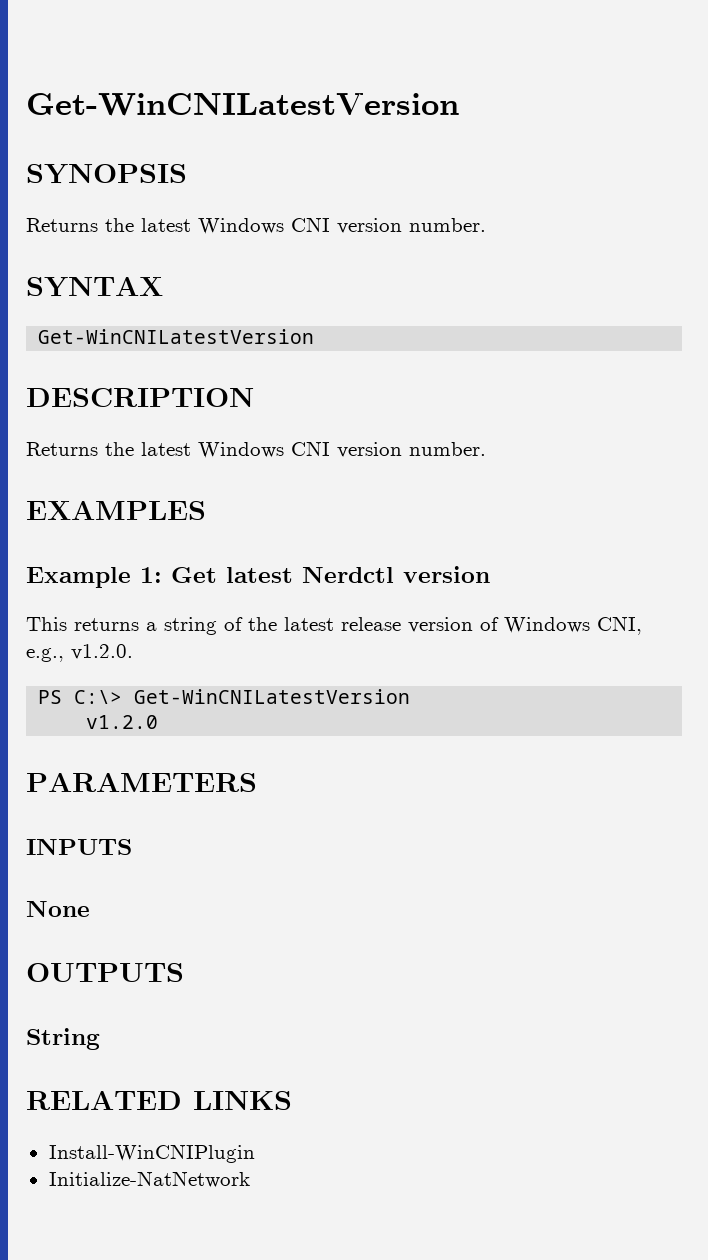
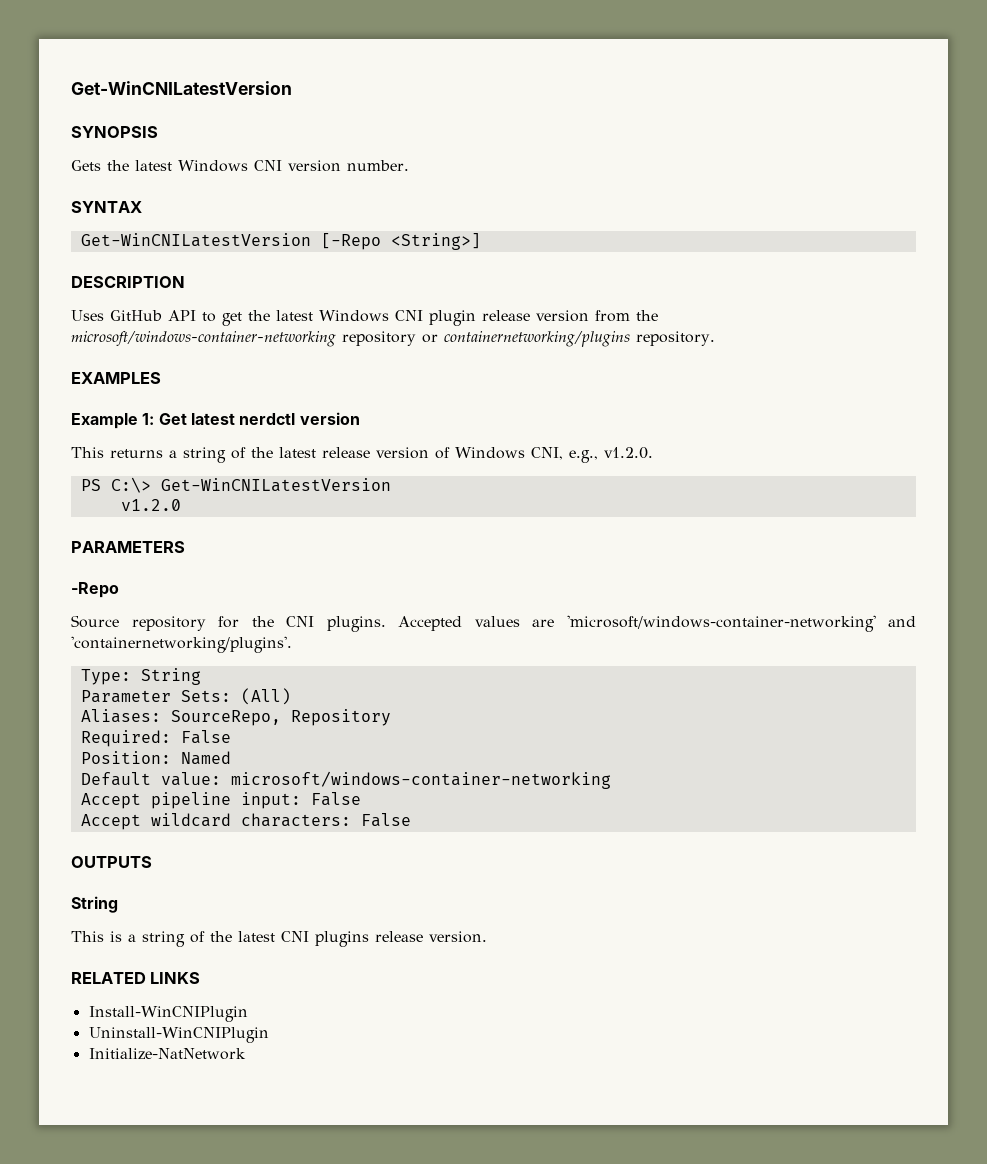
[26,218,98,232] Returns -> [71,160,101,171] Gets
(315, 336) none -> [320,233,481,250] [-Repo <String>]
[26,441,486,458] Returns the latest Windows CNI version number. -> [71,310,658,326] [71,331,715,347] Uses GitHub API to get the latest Windows CNI plugin release version from the microsoft/windows-container-networking repository or containernetworking/plugins repository.
[302,566,394,583] Nerdctl -> [239,413,296,425] nerdctl
[26,838,132,855] [26,900,90,917] [26,963,184,982] [26,1028,100,1050] INPUTS // None // OUTPUTS // String -> [71,582,119,598] [71,615,916,632] [71,636,292,653] [80,668,201,685] [80,688,291,705] [80,709,391,726] [80,730,231,747] [80,751,231,765] [80,771,611,789] [80,792,361,809] [80,813,411,830] [71,856,152,868] [71,896,118,913] [71,931,487,947] -Repo // Source repository for the CNI plugins. Accepted values are 'microsoft/windows-container-networking' and 'containernetworking/plugins'. // Type: String // Parameter Sets: (All) // Aliases: SourceRepo, Repository // Required: False // Position: Named // Default value: microsoft/windows-container-networking // Accept pipeline input: False // Accept wildcard characters: False // OUTPUTS // String // This is a string of the latest CNI plugins release version.
(255, 1153) none -> [88,1027,269,1043] // Uninstall-WinCNIPlugin

